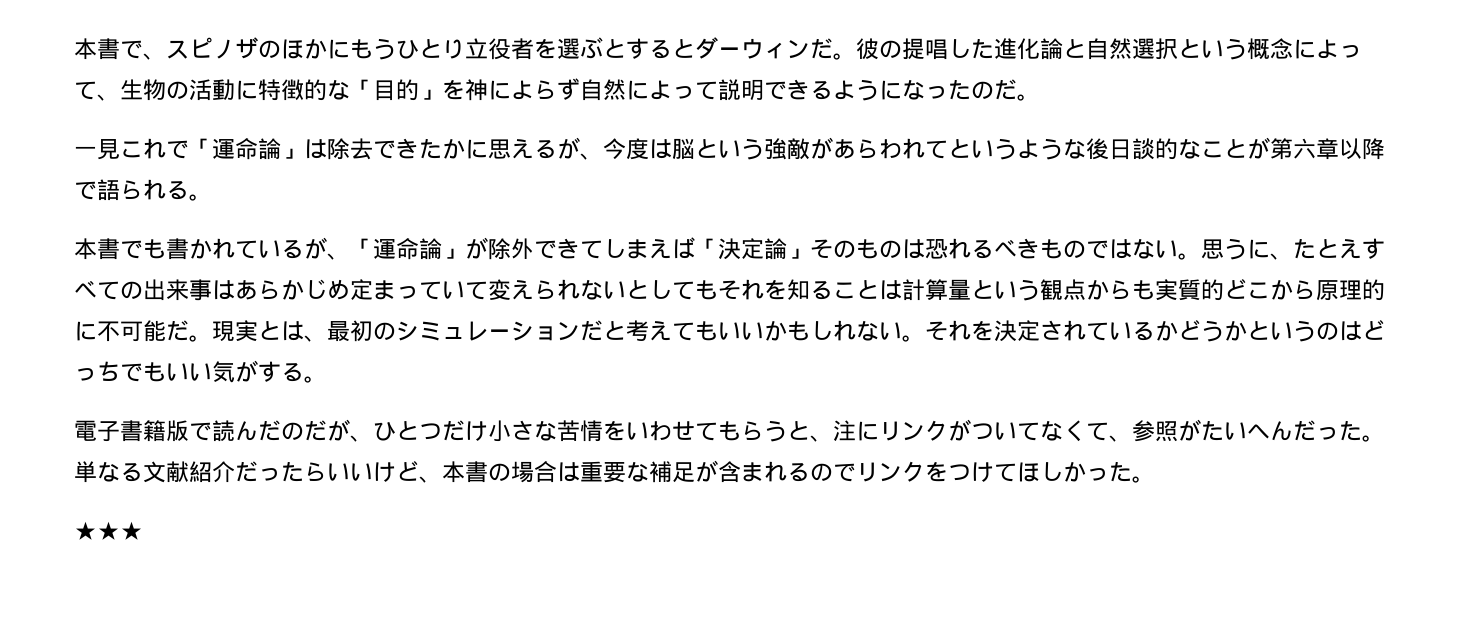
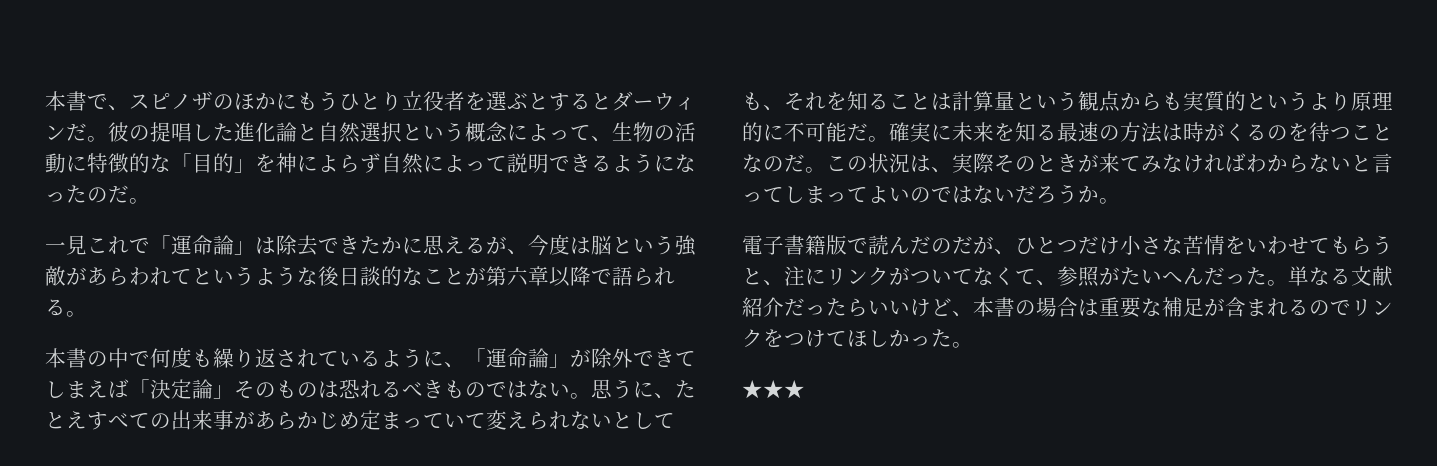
[120,237,327,260] でも書かれているが -> [87,347,444,368] の中で何度も繰り返されているように
[212,280,235,300] は -> [234,411,255,429] が
(718, 290) none -> [763,105,784,111] 、
[1224,279,1316,300] どこから -> [1246,91,1351,111] というより
[212,320,1385,342] [74,360,304,383] 現実とは、最初のシミュレーションだと考えてもいいかもしれない。それを決定されているかどうかというのはどっちでもいい気がする -> [889,122,1393,143] [742,153,1393,173] [742,184,1099,204] 確実に未来を知る最速の方法は時がくるのを待つことなのだ。この状況は、実際そのときが来てみなければわからないと言ってしまってよいのではないだろうか

